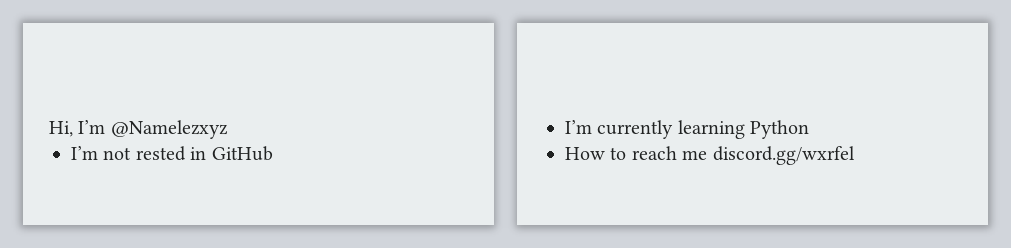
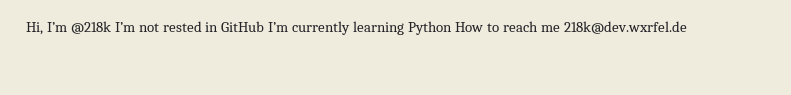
[110,120,228,139] @Namelezxyz // -> [70,21,111,34] @218k
(273, 153) // -> (265, 26) none
(810, 129) // -> (453, 28) none
[712,146,855,165] discord.gg/wxrfel -> [563,21,687,34] 218k@dev.wxrfel.de

